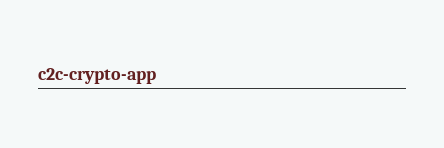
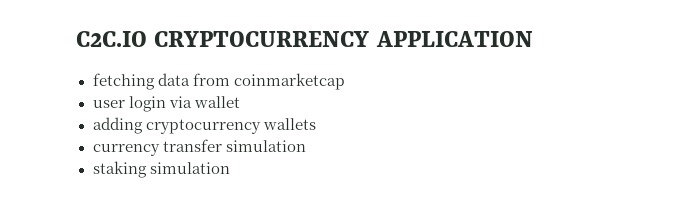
[38,68,156,84] c2c-crypto-app -> [76,31,533,47] [92,73,345,90] [92,96,240,112] [92,117,316,134] [92,139,306,156] [92,161,230,178] C2C.IO CRYPTOCURRENCY APPLICATION // fetching data from coinmarketcap // user login via wallet // adding cryptocurrency wallets // currency transfer simulation // staking simulation

